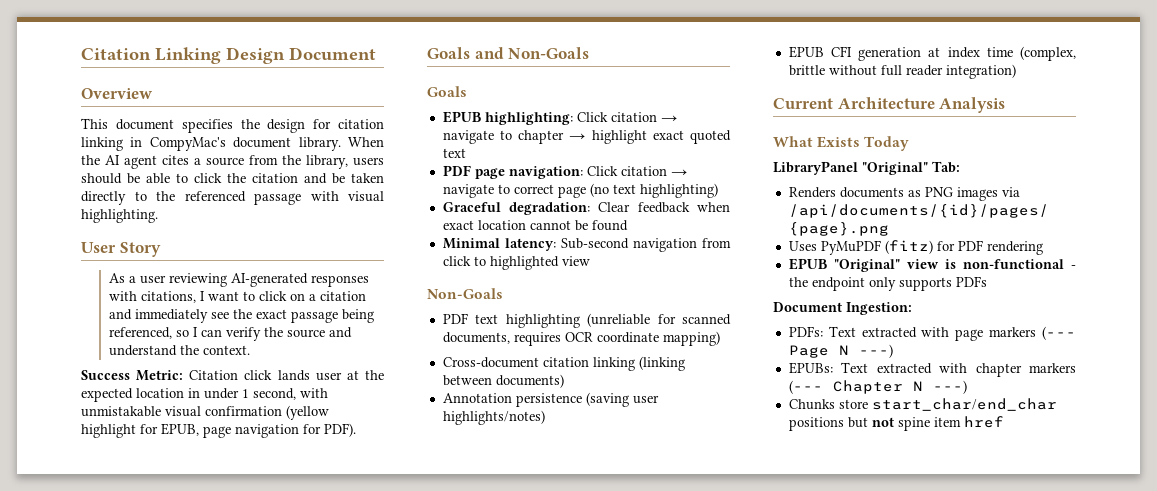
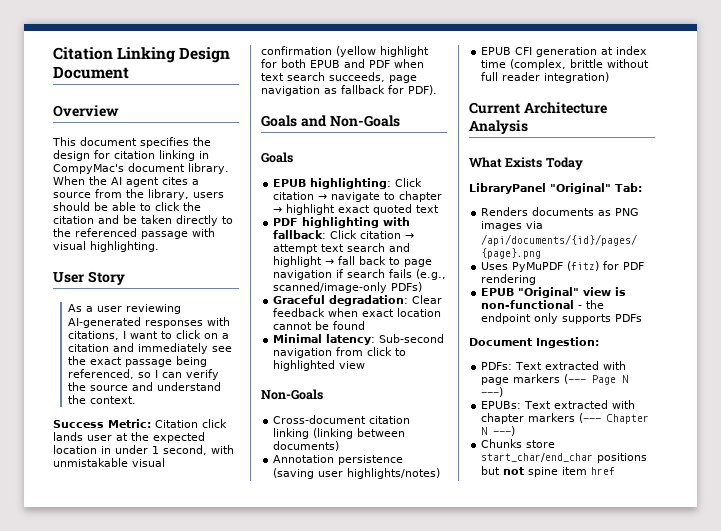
[161,423,299,438] EPUB, page navigation -> [281,59,424,68] [261,72,417,83] [261,85,385,96] both EPUB and PDF when text search succeeds, page navigation as fallback
[474,166,687,179] [442,183,718,198] page navigation: Click citation → navigate to correct page (no text highlighting) -> [302,217,411,228] [273,230,415,239] [273,243,411,254] [273,256,433,267] [273,269,447,280] [273,282,423,293] highlighting with fallback: Click citation → attempt text search and highlight → fall back to page navigation if search fails (e.g., scanned/image-only PDFs)
[442,313,731,328] [442,331,720,346] // PDF text highlighting (unreliable for scanned documents, requires OCR coordinate mapping) -> (323, 394) none

